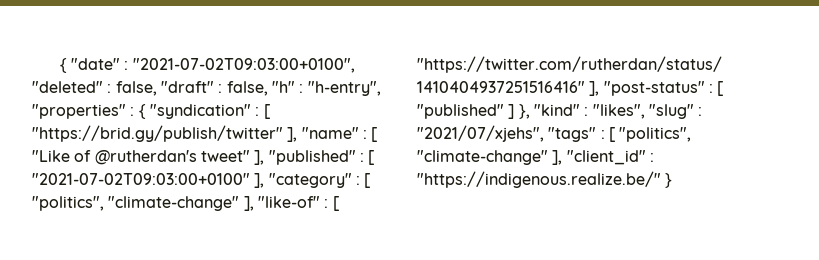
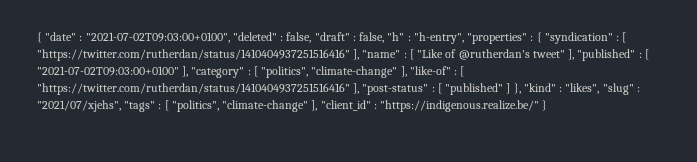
[32,125,283,142] "https://brid.gy/publish/twitter" -> [37,49,350,61] "https://twitter.com/rutherdan/status/1410404937251516416"

